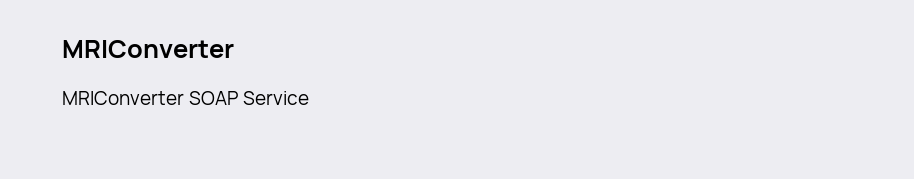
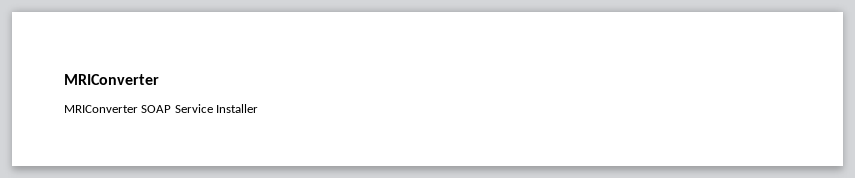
(310, 98) none -> [216,104,259,113] Installer

